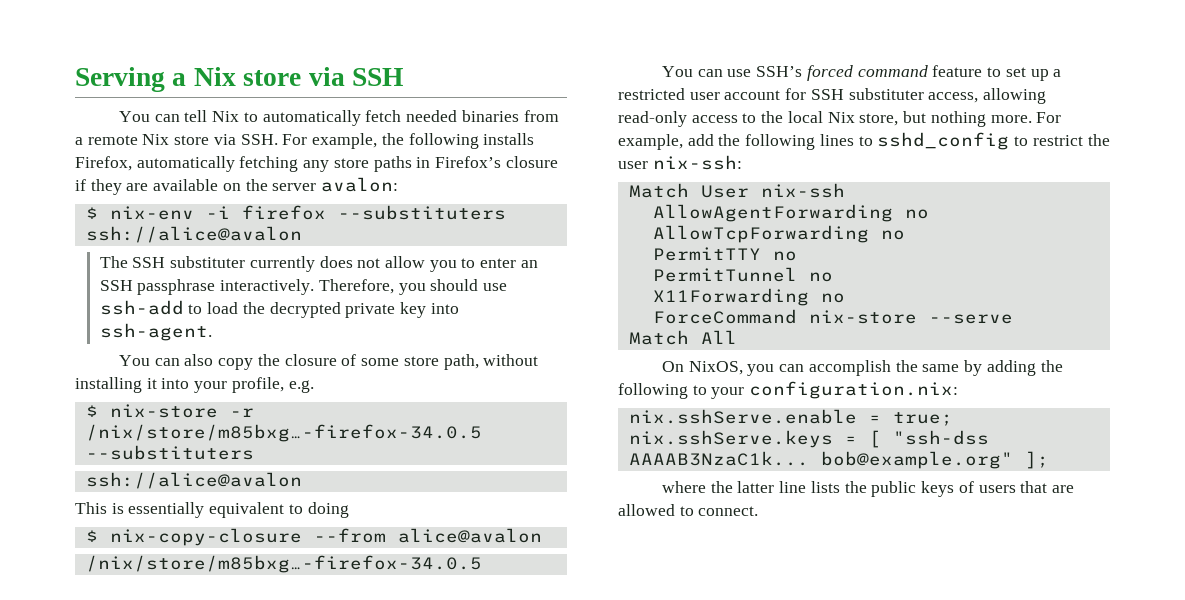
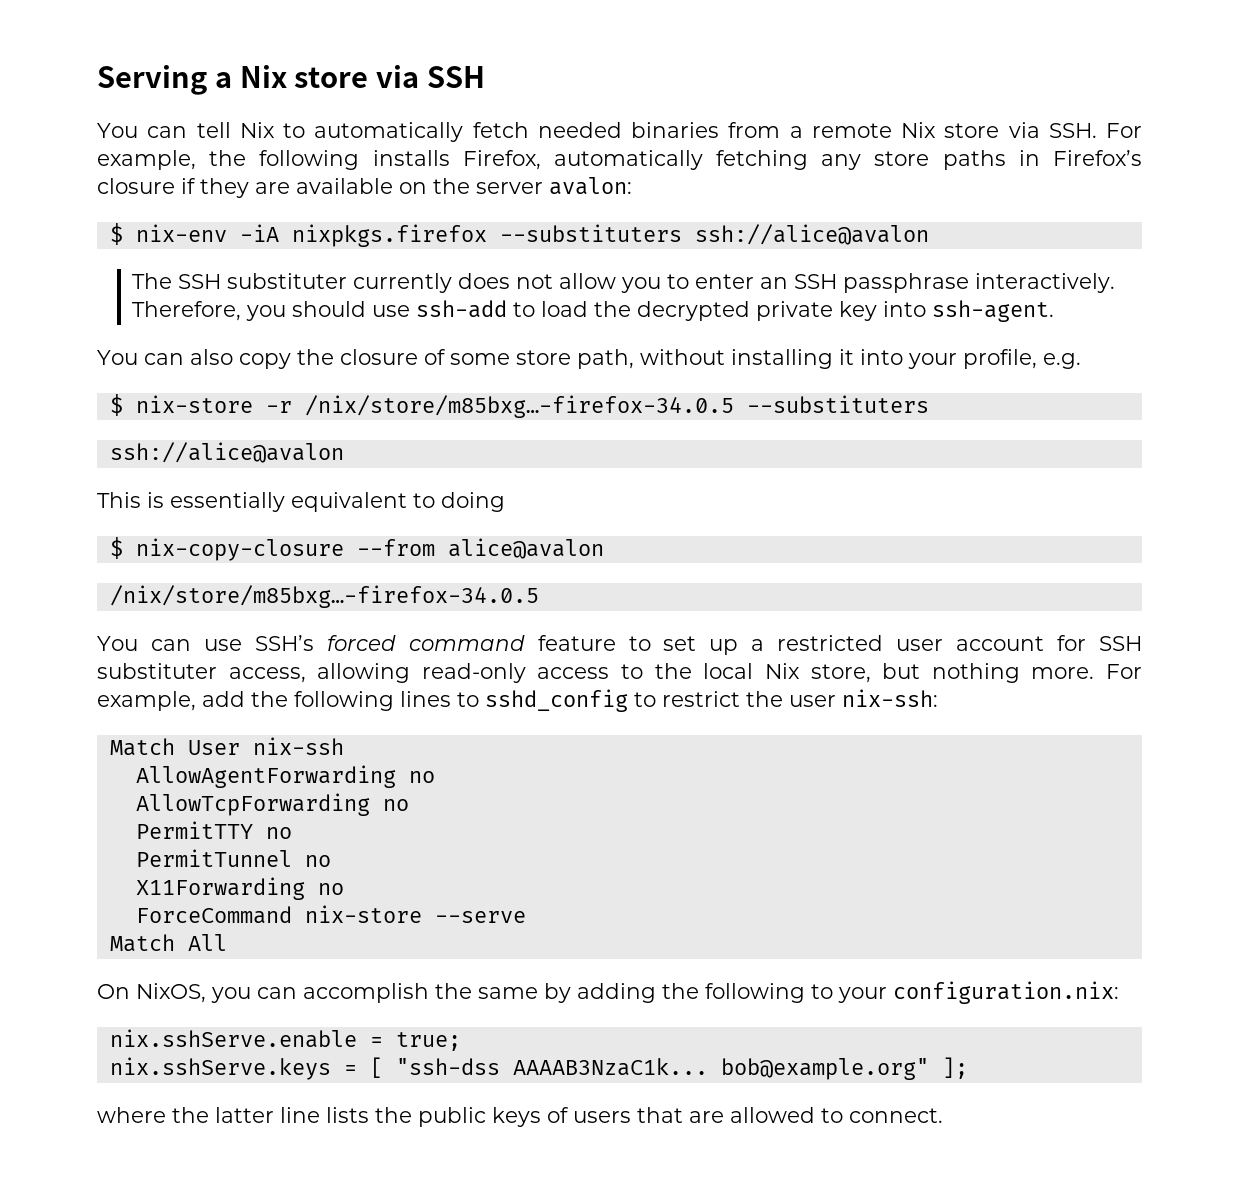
[205,205,326,220] -i firefox -> [239,224,487,247] -iA nixpkgs.firefox

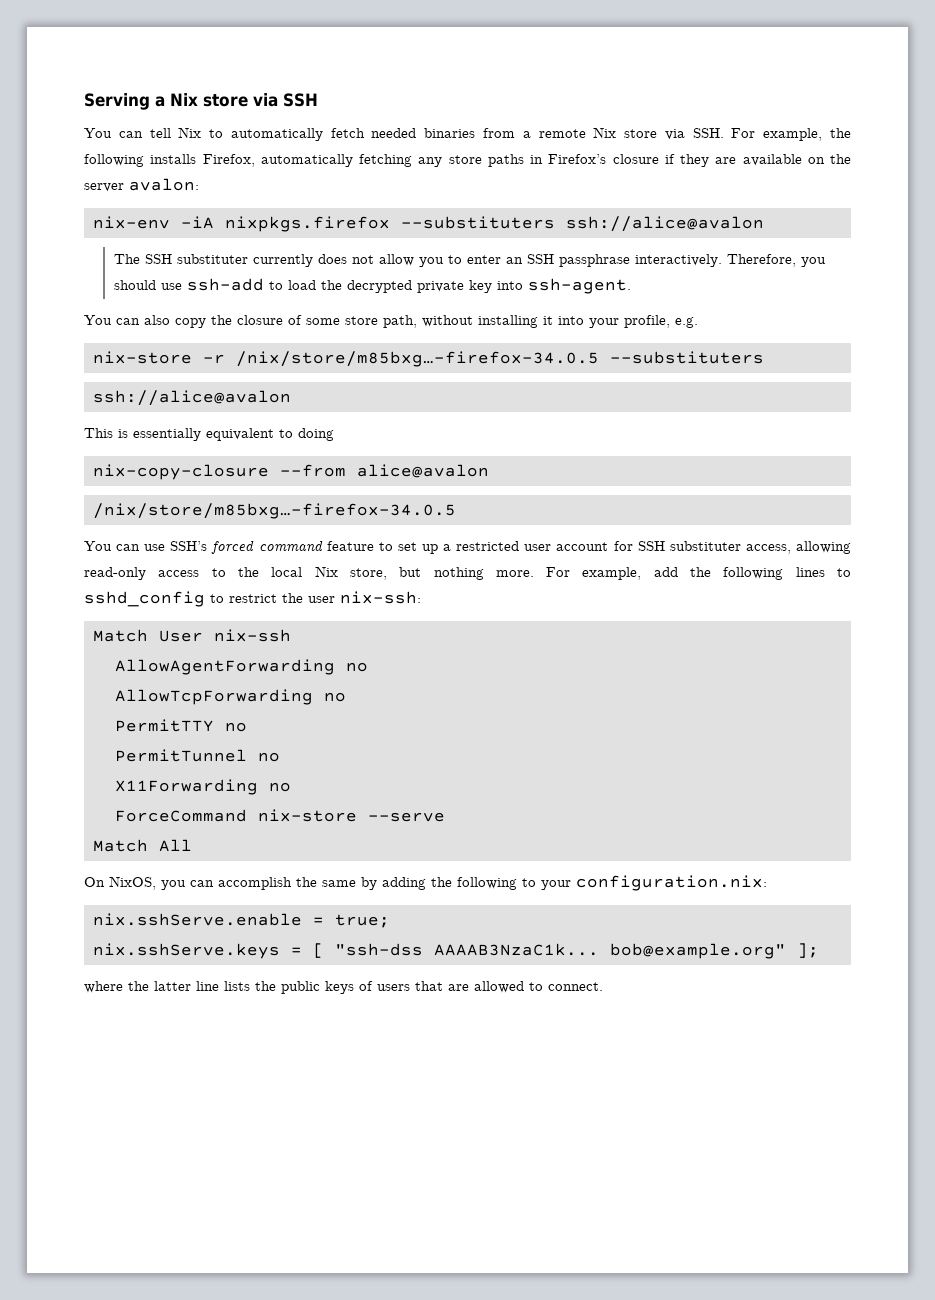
[109,223,123,245] $ -> (199, 184) none
[109,394,123,416] $ -> (698, 322) none
[109,537,123,559] $ -> (334, 434) none

